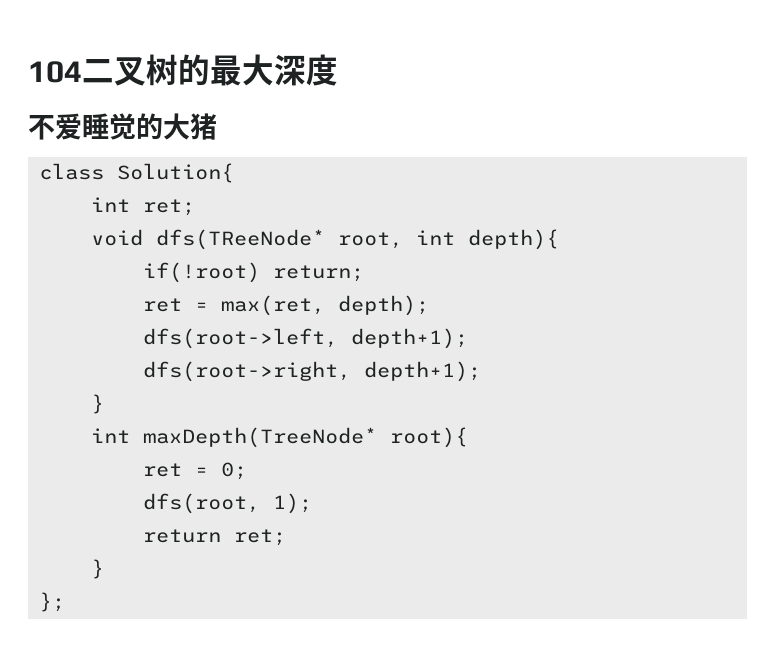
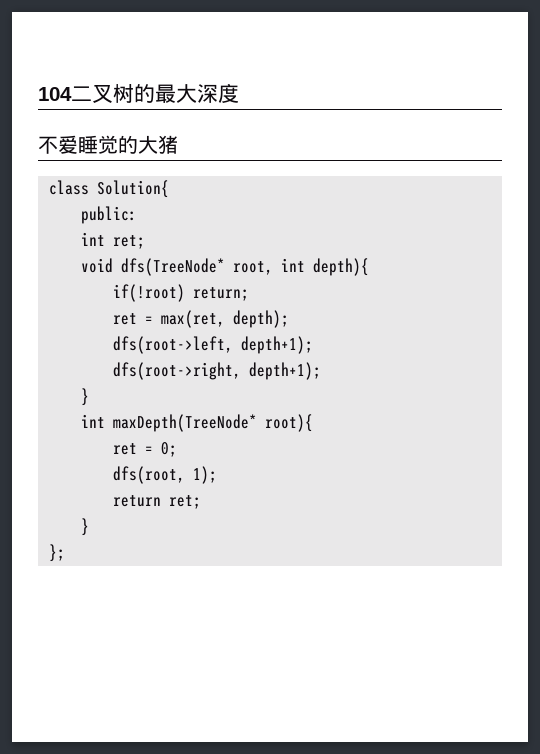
(234, 173) none -> [80,206,137,224] // public:
[155,229,325,250] dfs(TReeNode* -> [120,258,225,276] dfs(TreeNode*

